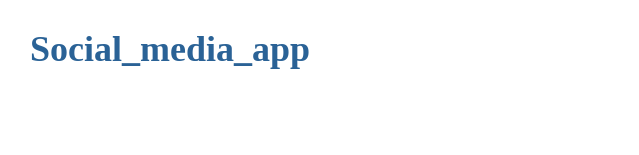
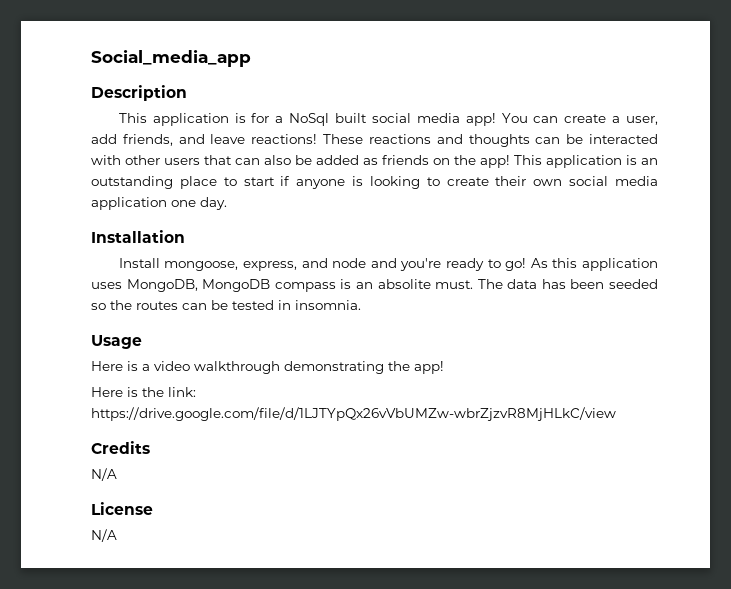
(310, 52) none -> [91,85,187,101] [118,113,658,126] [91,134,658,147] [91,155,658,168] [91,176,658,189] [91,197,227,210] [91,230,185,243] [118,258,658,271] [91,279,658,292] [91,300,361,310] [91,335,142,349] [91,361,444,374] [91,387,196,397] [91,407,616,421] [91,441,150,454] [91,468,117,481] [91,502,153,515] [91,529,117,542] // Description // This application is for a NoSql built social media app! You can create a user, add friends, and leave reactions! These reactions and thoughts can be interacted with other users that can also be added as friends on the app! This application is an outstanding place to start if anyone is looking to create their own social media application one day. // Installation // Install mongoose, express, and node and you're ready to go! As this application uses MongoDB, MongoDB compass is an absolite must. The data has been seeded so the routes can be tested in insomnia. // Usage // Here is a video walkthrough demonstrating the app! // Here is the link: https://drive.google.com/file/d/1LJTYpQx26vVbUMZw-wbrZjzvR8MjHLkC/view // Credits // N/A // License // N/A

